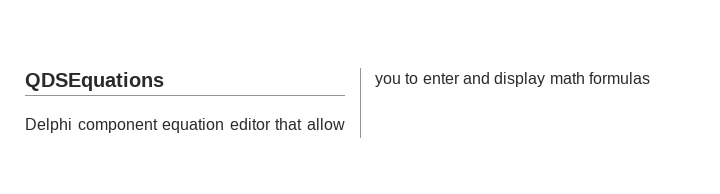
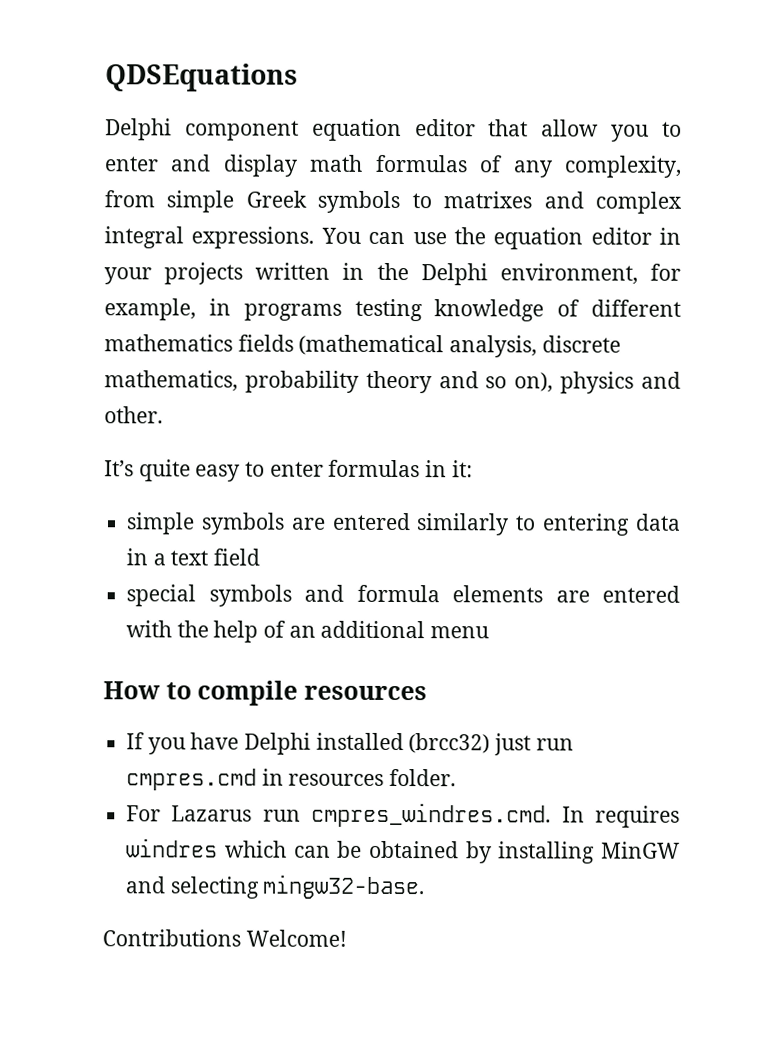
(650, 78) none -> [479,155,682,178] [104,190,682,214] [104,226,681,250] [104,262,681,286] [104,298,681,322] [104,334,621,358] [104,370,681,394] [104,406,163,424] [104,459,473,482] [126,512,681,536] [126,548,261,566] [126,584,680,607] [126,620,490,643] [103,680,427,706] [126,732,574,756] [126,768,457,791] [126,802,680,828] [126,838,680,864] [125,874,426,900] [102,929,347,947] of any complexity, from simple Greek symbols to matrixes and complex integral expressions. You can use the equation editor in your projects written in the Delphi environment, for example, in programs testing knowledge of different mathematics fields (mathematical analysis, discrete mathematics, probability theory and so on), physics and other. // It’s quite easy to enter formulas in it: // simple symbols are entered similarly to entering data in a text field // special symbols and formula elements are entered with the help of an additional menu // How to compile resources // If you have Delphi installed (brcc32) just run cmpres.cmd in resources folder. // For Lazarus run cmpres_windres.cmd. In requires windres which can be obtained by installing MinGW and selecting mingw32-base. // Contributions Welcome!

